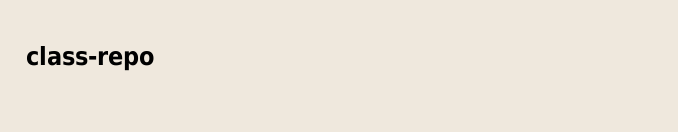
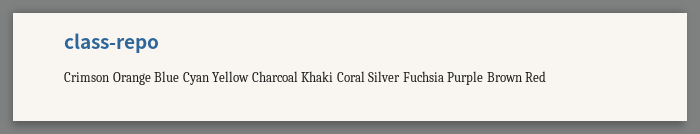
(154, 58) none -> [64,71,547,85] // Crimson Orange Blue Cyan Yellow Charcoal Khaki Coral Silver Fuchsia Purple Brown Red

